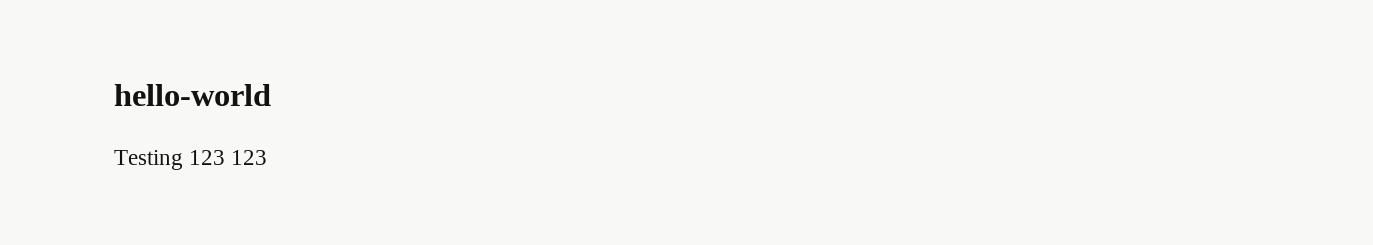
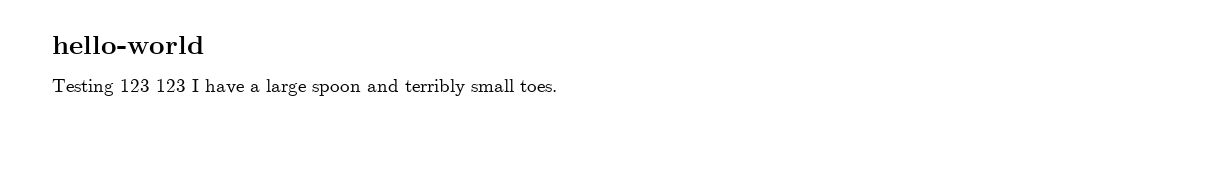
(268, 157) none -> [192,79,557,96] I have a large spoon and terribly small toes.

